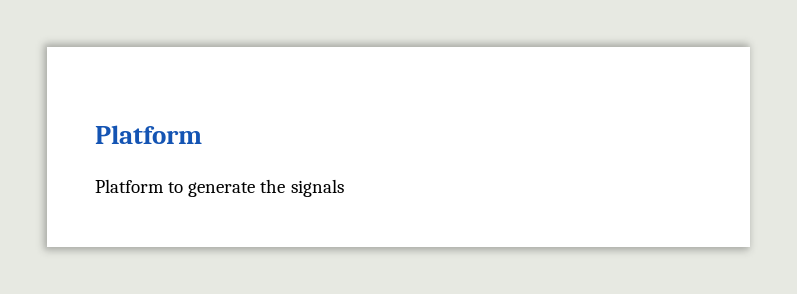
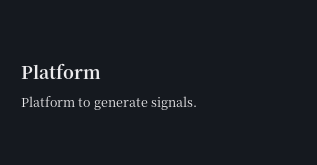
[260,179,344,197] the signals -> [151,96,198,110] signals.

